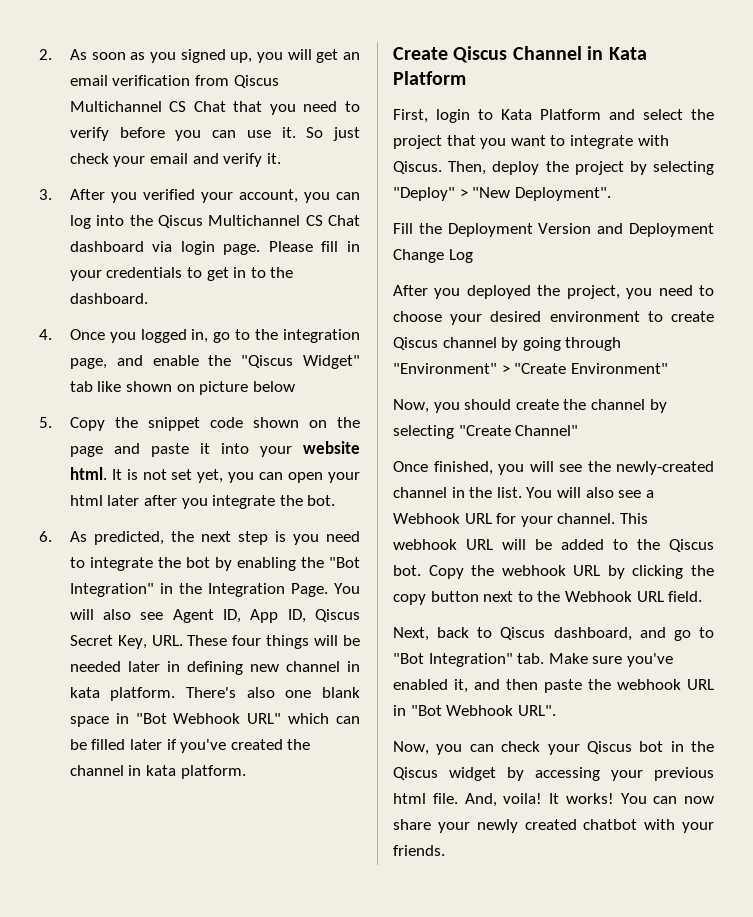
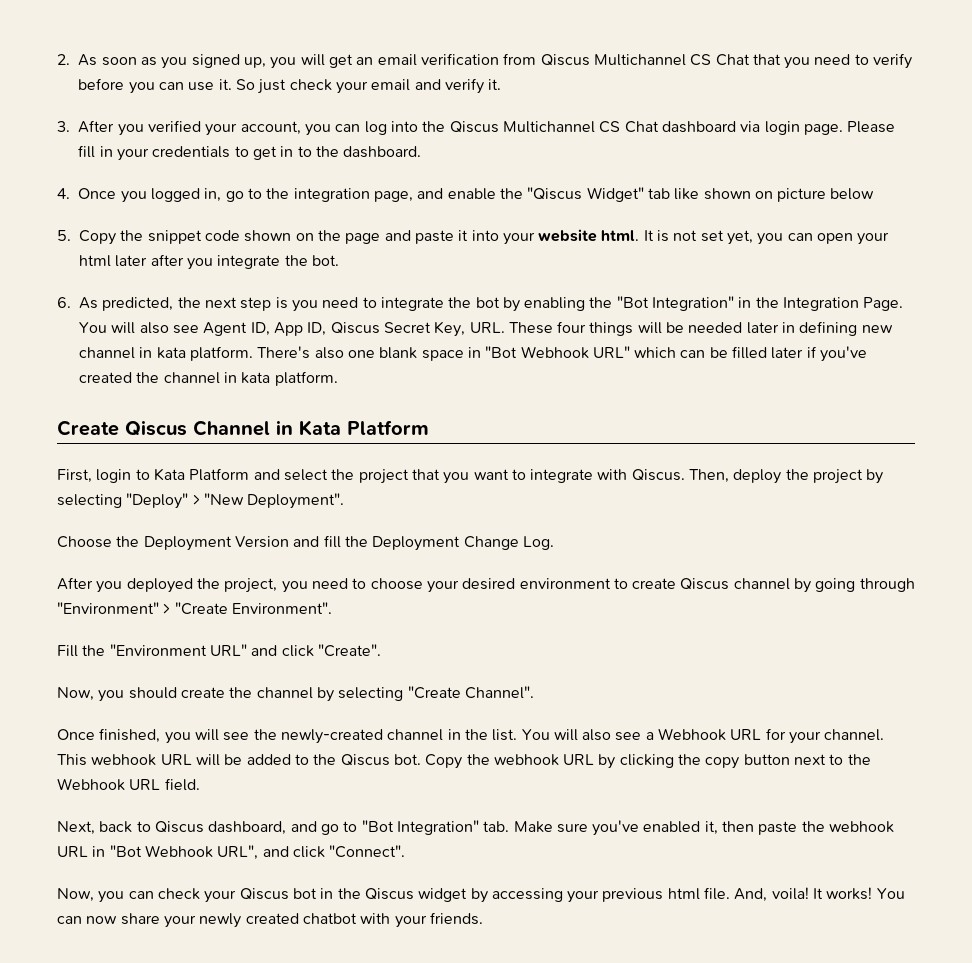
[393,223,413,234] Fill -> [57,536,112,548] Choose
(624, 228) none -> [323,535,368,548] fill the
[448,249,473,263] Log -> [522,536,554,550] Log.
[570,363,668,374] Environment" -> [231,602,332,614] [57,644,381,657] Environment". // Fill the "Environment URL" and click "Create".
[515,425,579,436] Channel" -> [464,686,534,699] Channel".
[474,679,500,690] and -> (718, 828) none
[517,705,556,716] URL". -> [217,845,406,860] URL", and click "Connect".

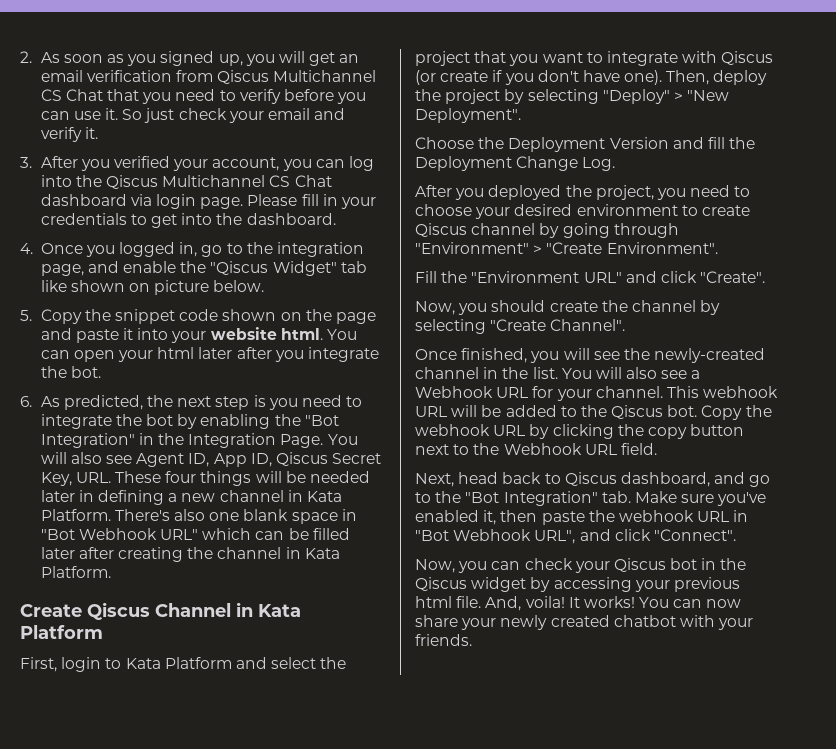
[280,146,312,157] in to -> [181,213,213,225] into
[830,188,875,200] below -> [213,280,265,292] below.
[643,230,784,245] It is not set yet, you -> [327,329,358,340] You
(858, 328) none -> [168,493,178,502] a
[156,346,253,361] kata platform. -> [307,491,343,502] [40,509,111,521] Kata Platform.
[806,346,868,362] [79,372,132,383] if you've created -> [78,547,184,562] after creating
[241,371,338,386] kata platform. -> [304,548,340,559] [40,566,111,578] Kata Platform.
[631,469,685,481] Qiscus. -> [721,51,774,65] [415,70,663,85] Qiscus (or create if you don't have one).
(95, 828) none -> [458,472,499,484] head
(358, 826) none -> [435,491,462,503] the

